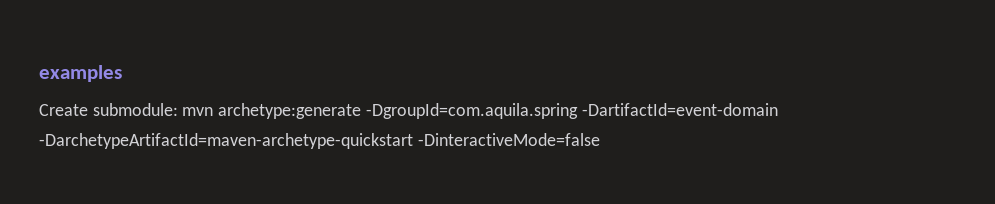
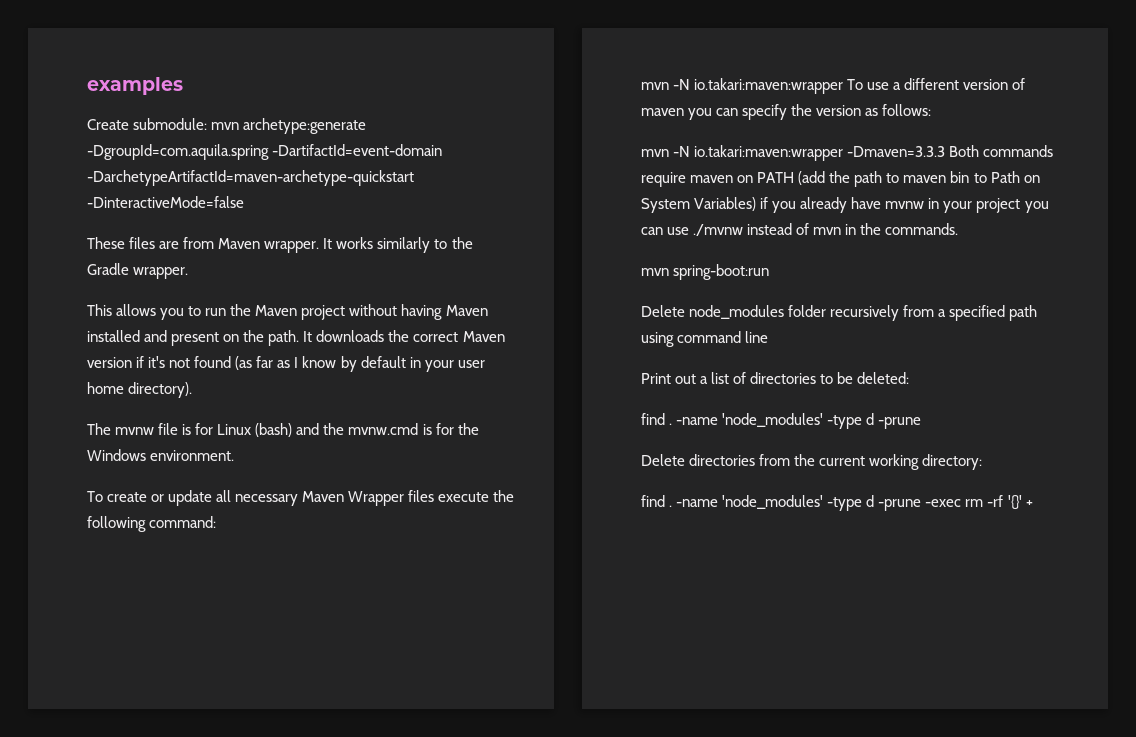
(600, 139) none -> [87,237,473,253] [87,263,189,279] [87,304,488,320] [87,330,505,346] [87,356,485,372] [87,382,193,398] [87,423,479,437] [87,449,235,461] [87,490,515,506] [87,516,217,532] [641,78,1026,94] [641,104,932,120] [641,145,1054,161] [641,171,1040,187] [641,197,1049,213] [641,223,959,236] [641,264,770,280] [641,305,1038,321] [641,331,769,347] [641,372,910,384] [641,413,922,429] [641,454,983,470] [641,495,1033,511] // These files are from Maven wrapper. It works similarly to the Gradle wrapper. // This allows you to run the Maven project without having Maven installed and present on the path. It downloads the correct Maven version if it's not found (as far as I know by default in your user home directory). // The mvnw file is for Linux (bash) and the mvnw.cmd is for the Windows environment. // To create or update all necessary Maven Wrapper files execute the following command: // mvn -N io.takari:maven:wrapper To use a different version of maven you can specify the version as follows: // mvn -N io.takari:maven:wrapper -Dmaven=3.3.3 Both commands require maven on PATH (add the path to maven bin to Path on System Variables) if you already have mvnw in your project you can use ./mvnw instead of mvn in the commands. // mvn spring-boot:run // Delete node_modules folder recursively from a specified path using command line // Print out a list of directories to be deleted: // find . -name 'node_modules' -type d -prune // Delete directories from the current working directory: // find . -name 'node_modules' -type d -prune -exec rm -rf '{}' +

